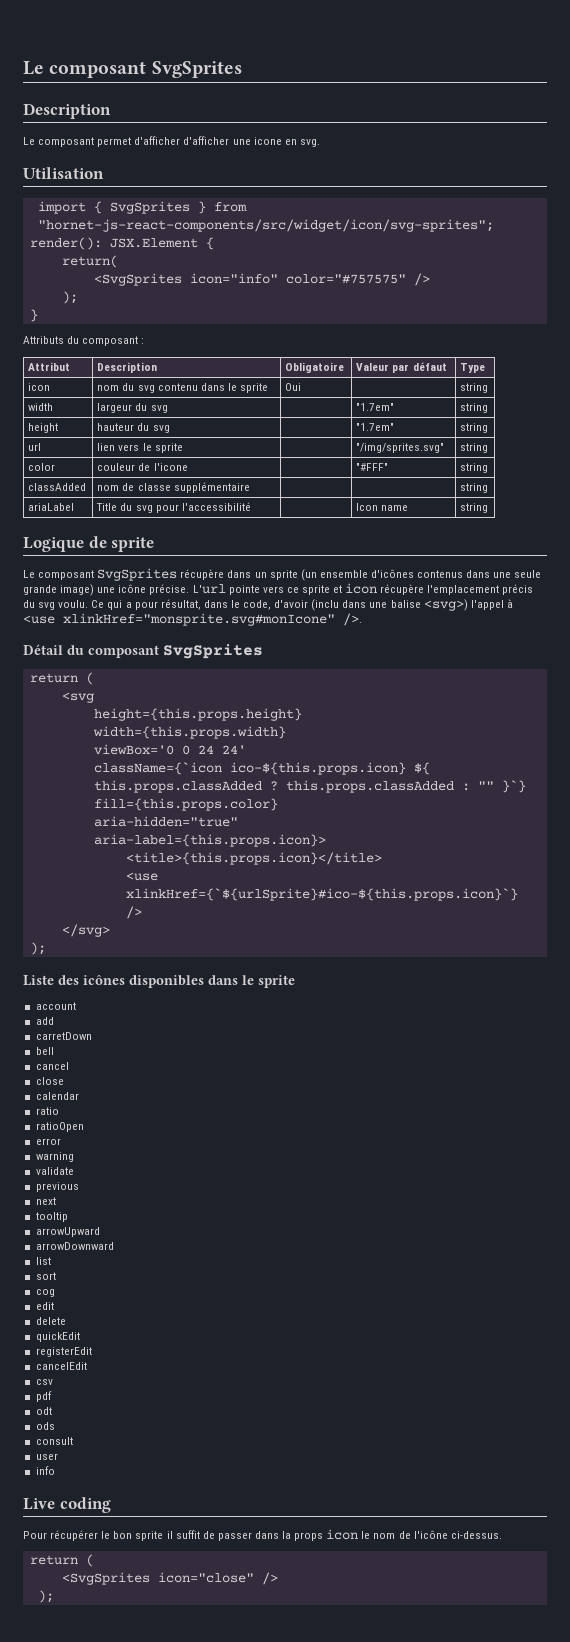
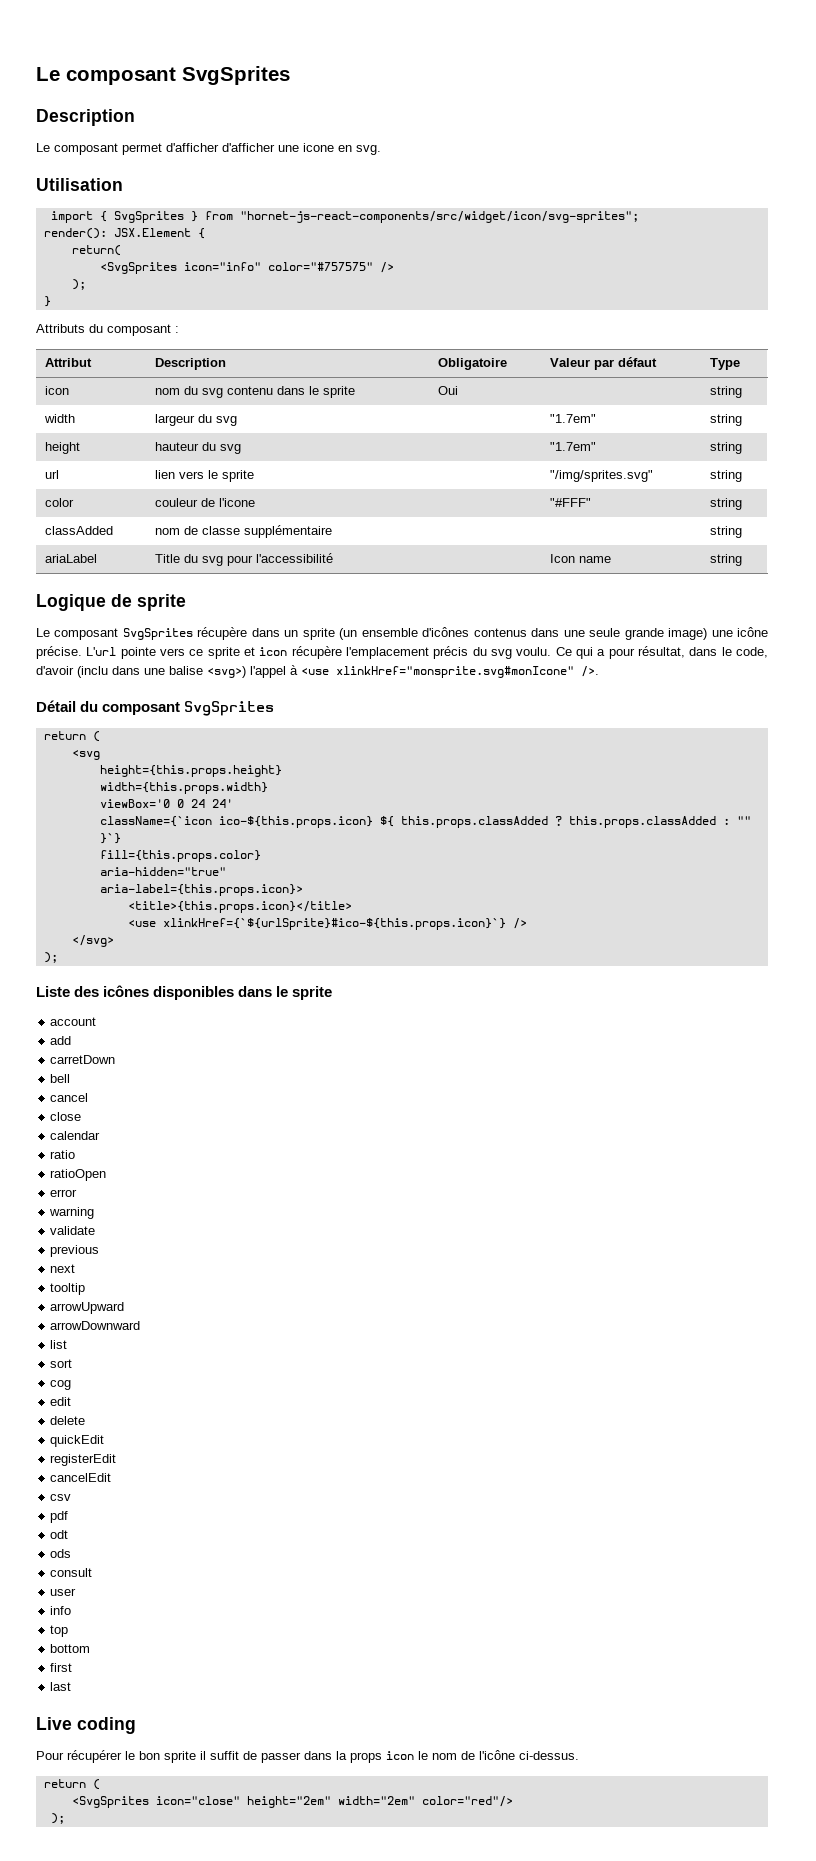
(55, 1470) none -> [50,1625,69,1637] [50,1644,91,1653] [50,1663,73,1672] [50,1682,72,1691] // top // bottom // first // last
[261,1572,278,1585] /> -> [246,1796,513,1808] height="2em" width="2em" color="red"/>

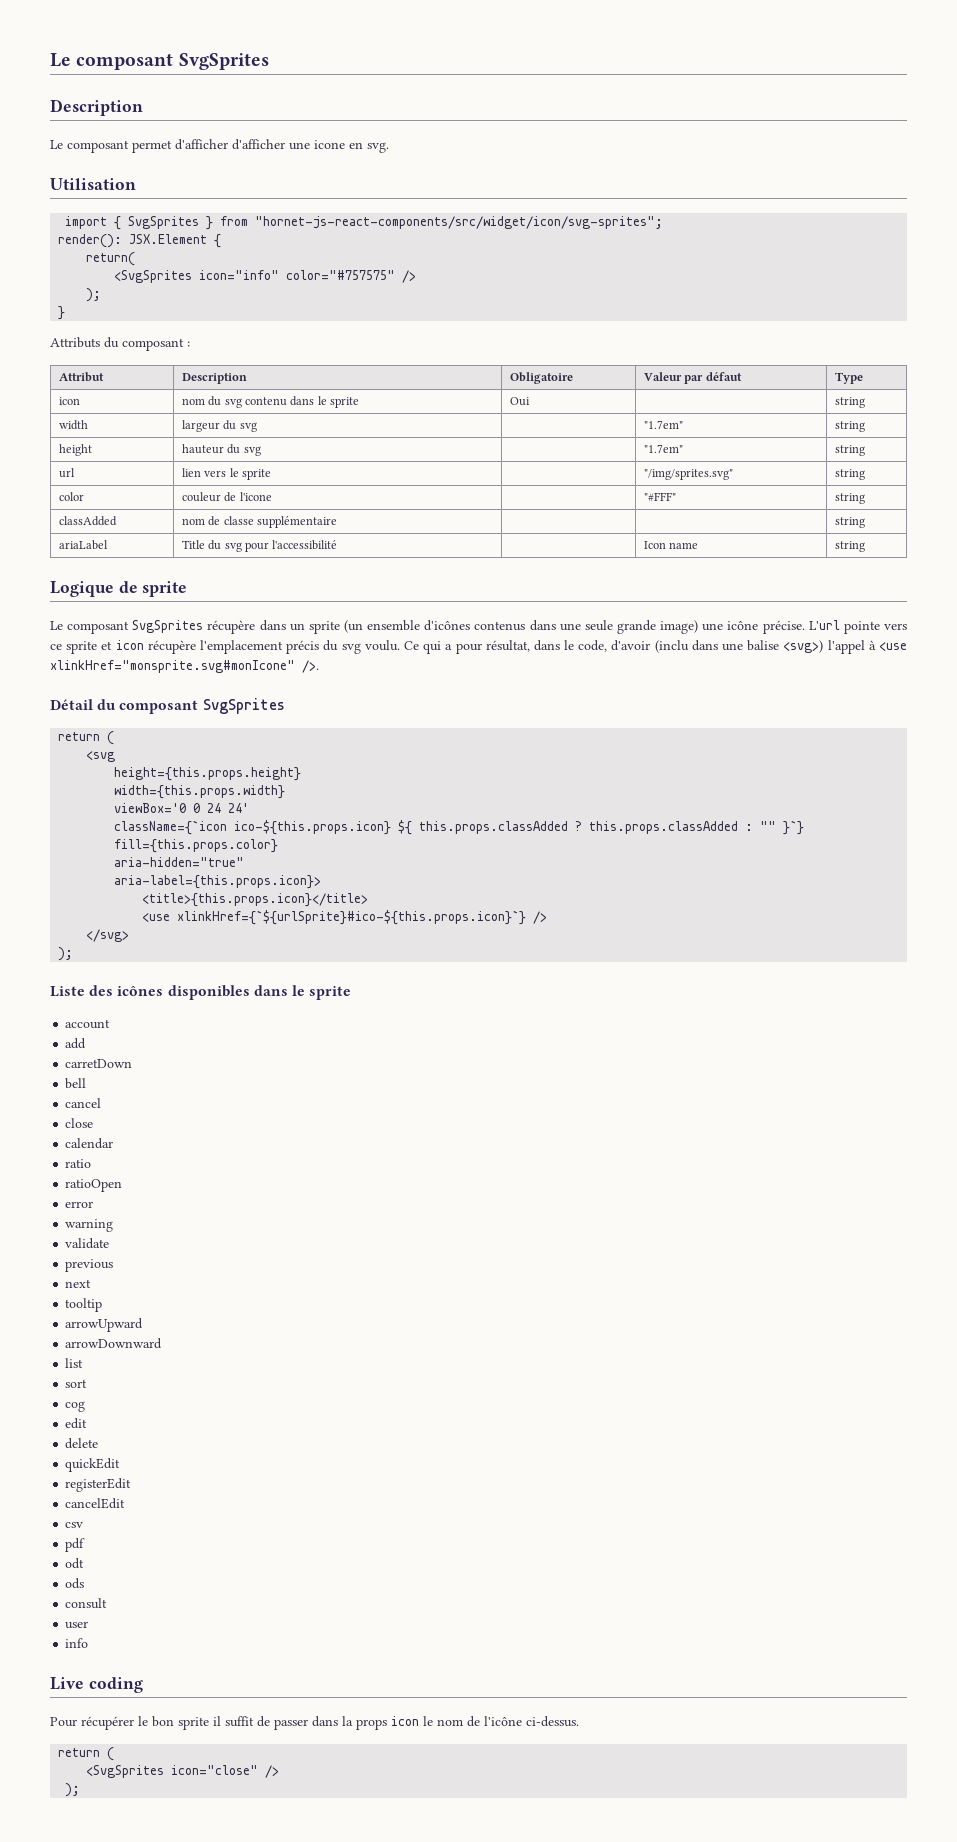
[50,1625,69,1637] [50,1644,91,1653] [50,1663,73,1672] [50,1682,72,1691] // top // bottom // first // last -> (89, 1643) none
[246,1796,513,1808] height="2em" width="2em" color="red"/> -> [265,1765,280,1778] />

